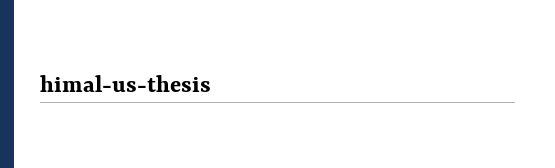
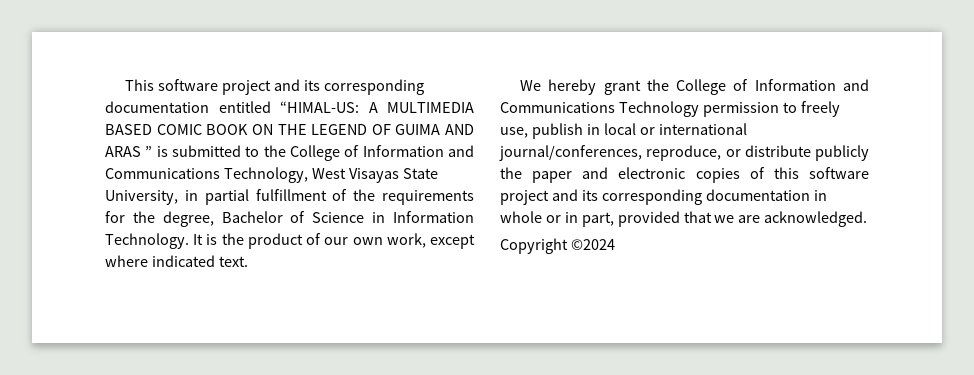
[40,75,211,92] himal-us-thesis -> [125,79,424,95] [105,101,474,113] [105,124,474,135] [105,145,474,161] [105,167,438,183] [105,189,474,205] [105,211,474,227] [105,233,475,249] [105,255,248,267] [520,79,869,95] [500,101,840,117] [500,123,747,139] [499,145,869,161] [500,167,869,183] [500,189,827,205] [500,211,868,227] [500,238,615,254] This software project and its corresponding documentation entitled “HIMAL-US: A MULTIMEDIA BASED COMIC BOOK ON THE LEGEND OF GUIMA AND ARAS ” is submitted to the College of Information and Communications Technology, West Visayas State University, in partial fulfillment of the requirements for the degree, Bachelor of Science in Information Technology. It is the product of our own work, except where indicated text. // We hereby grant the College of Information and Communications Technology permission to freely use, publish in local or international journal/conferences, reproduce, or distribute publicly the paper and electronic copies of this software project and its corresponding documentation in whole or in part, provided that we are acknowledged. // Copyright ©2024

